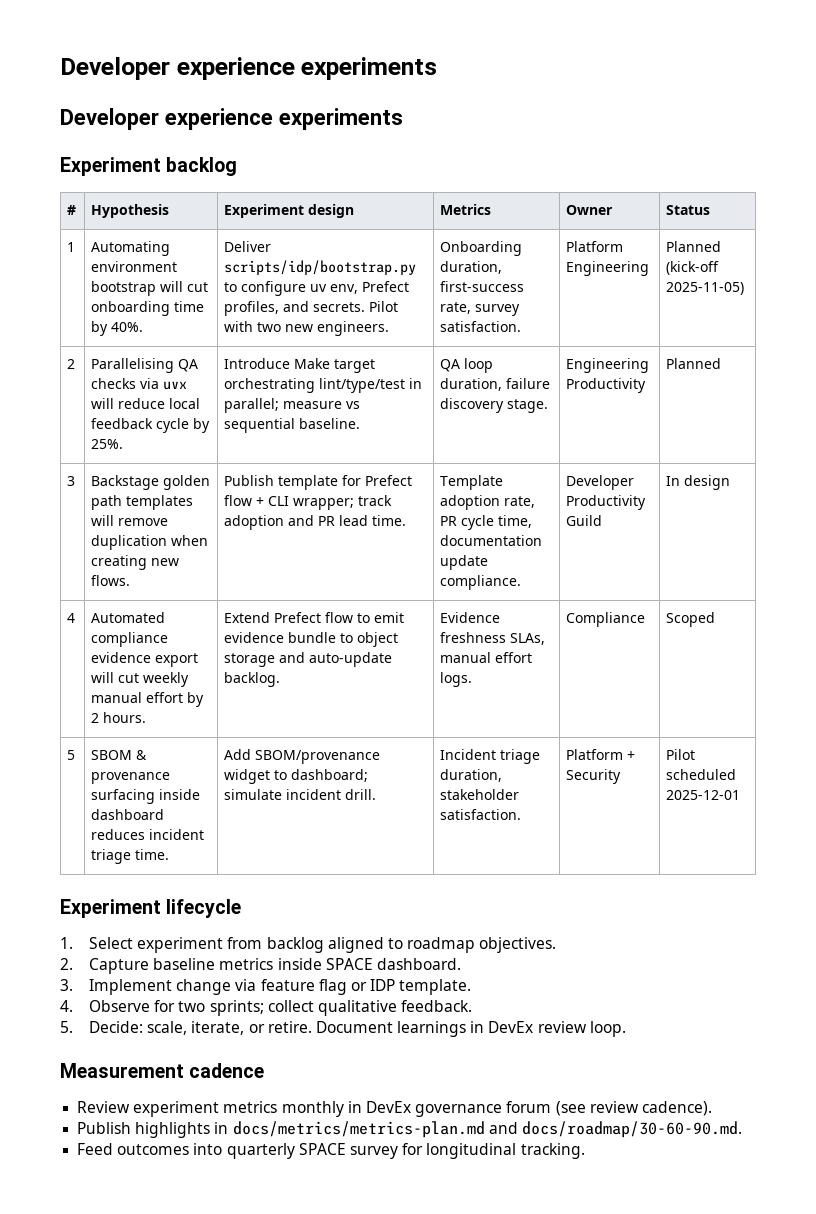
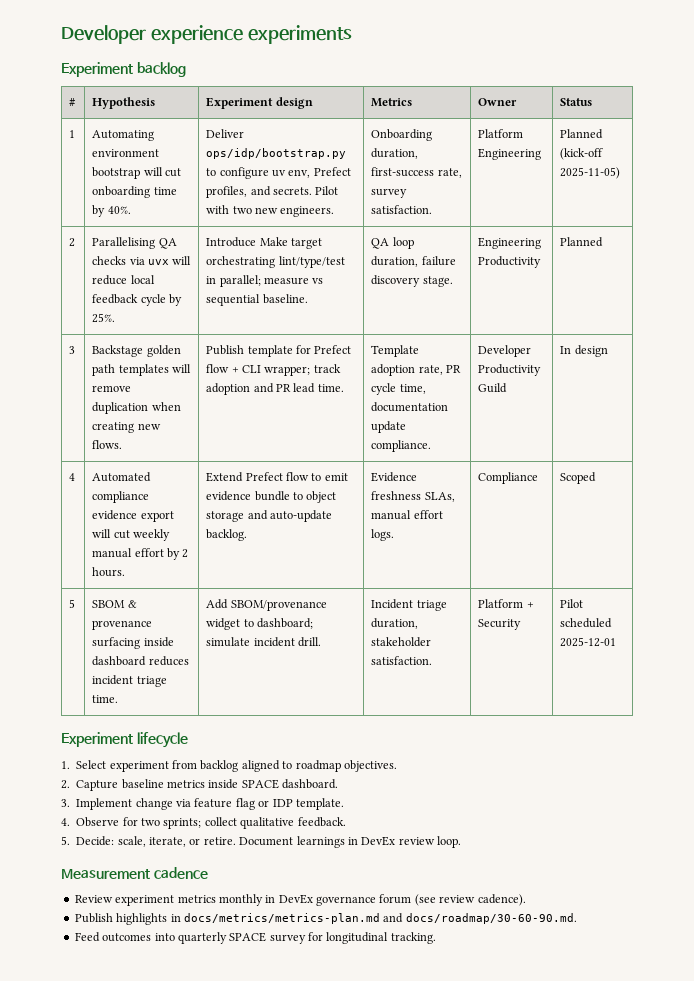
[60,57,438,80] [60,108,403,130] Developer experience experiments // Developer experience experiments -> [61,25,352,44] Developer experience experiments
[224,260,417,275] scripts/idp/bootstrap.py -> [206,148,347,159] ops/idp/bootstrap.py

